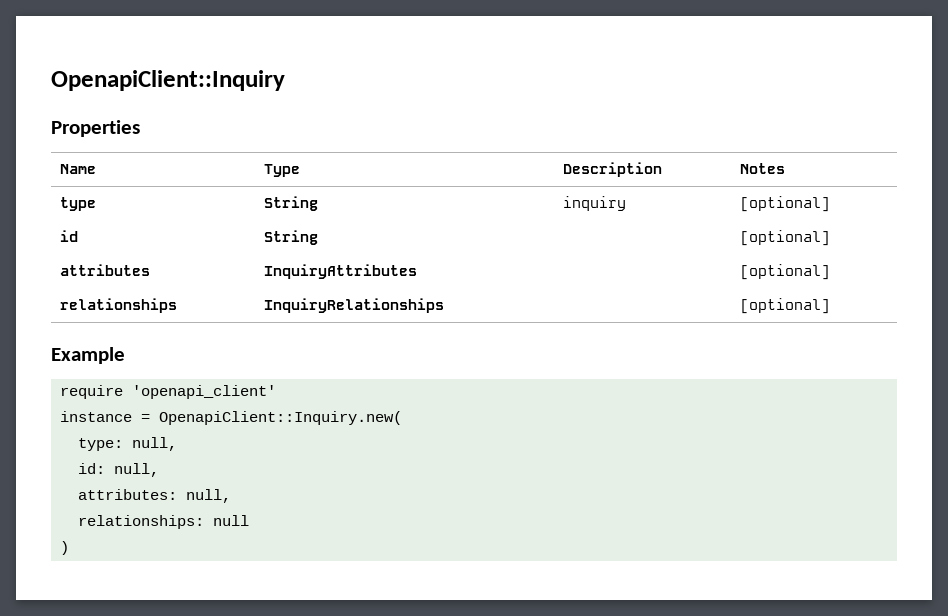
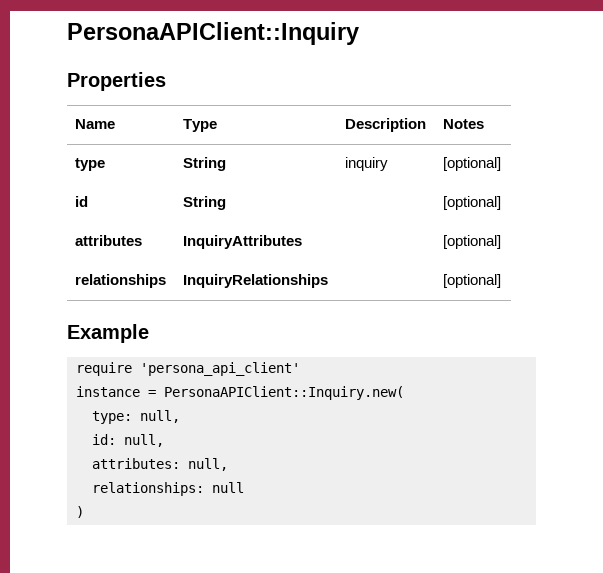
[51,70,285,91] OpenapiClient::Inquiry -> [67,22,359,45] PersonaAPIClient::Inquiry
[131,385,276,399] 'openapi_client' -> [140,362,300,376] 'persona_api_client'
[158,411,402,425] OpenapiClient::Inquiry.new( -> [164,386,404,400] PersonaAPIClient::Inquiry.new(

